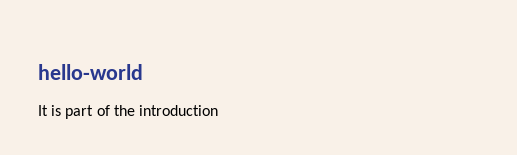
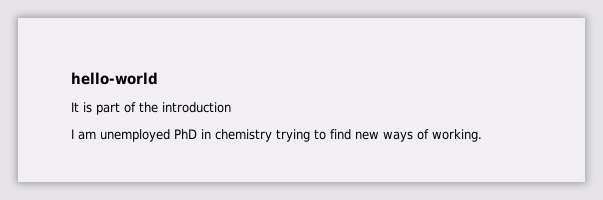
(218, 110) none -> [71,129,482,142] // I am unemployed PhD in chemistry trying to find new ways of working.

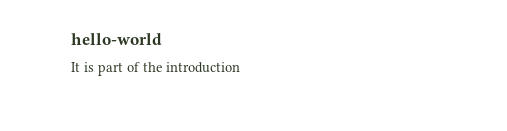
[71,129,482,142] // I am unemployed PhD in chemistry trying to find new ways of working. -> (240, 67) none

